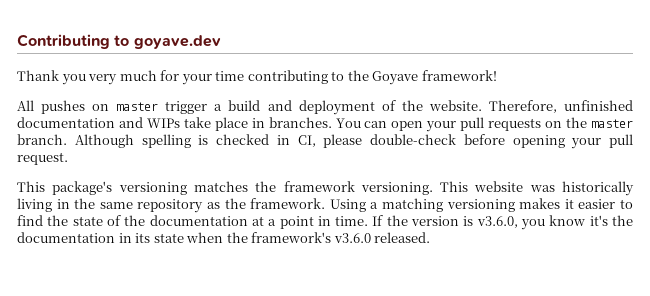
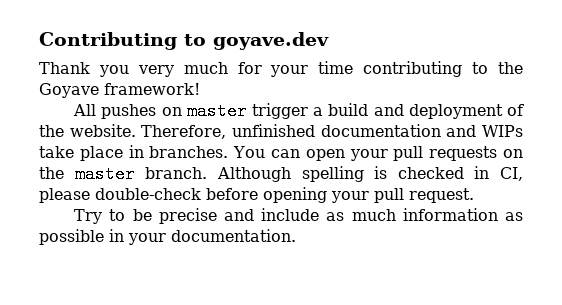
[17,181,634,196] [17,198,634,213] [17,215,633,230] [17,232,431,243] This package's versioning matches the framework versioning. This website was historically living in the same repository as the framework. Using a matching versioning makes it easier to find the state of the documentation at a point in time. If the version is v3.6.0, you know it's the documentation in its state when the framework's v3.6.0 released. -> [74,208,523,224] [39,229,296,245] Try to be precise and include as much information as possible in your documentation.

